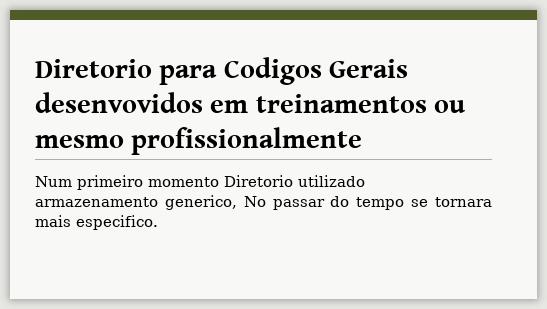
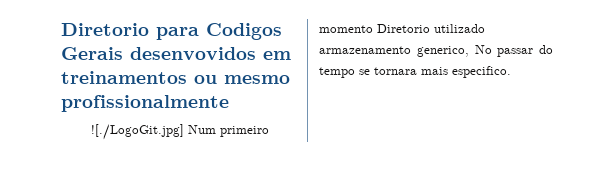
(363, 141) none -> [91,124,185,140] ![./LogoGit.jpg]

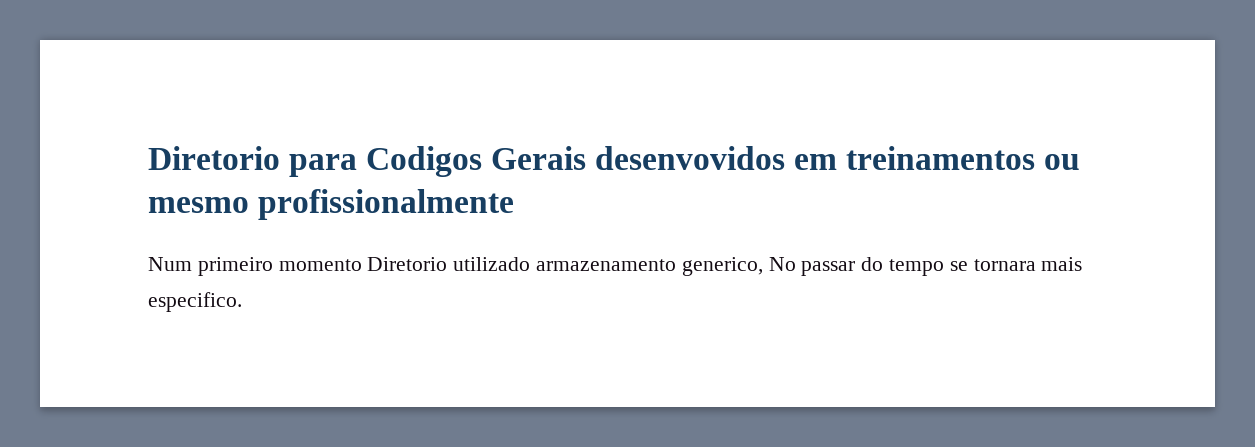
[91,124,185,140] ![./LogoGit.jpg] -> (515, 204) none

